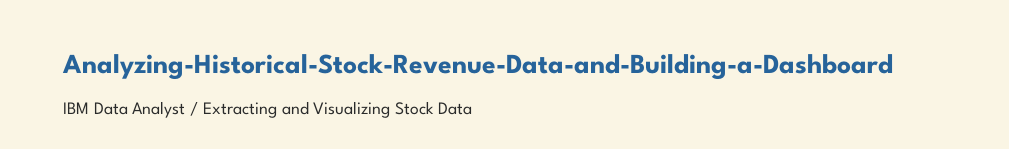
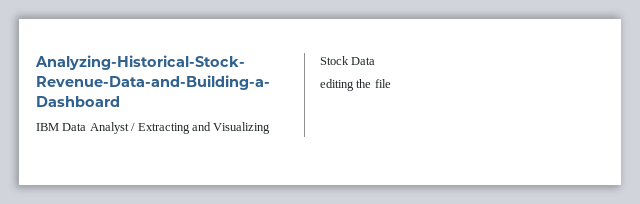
(472, 108) none -> [320,79,391,91] // editing the file

